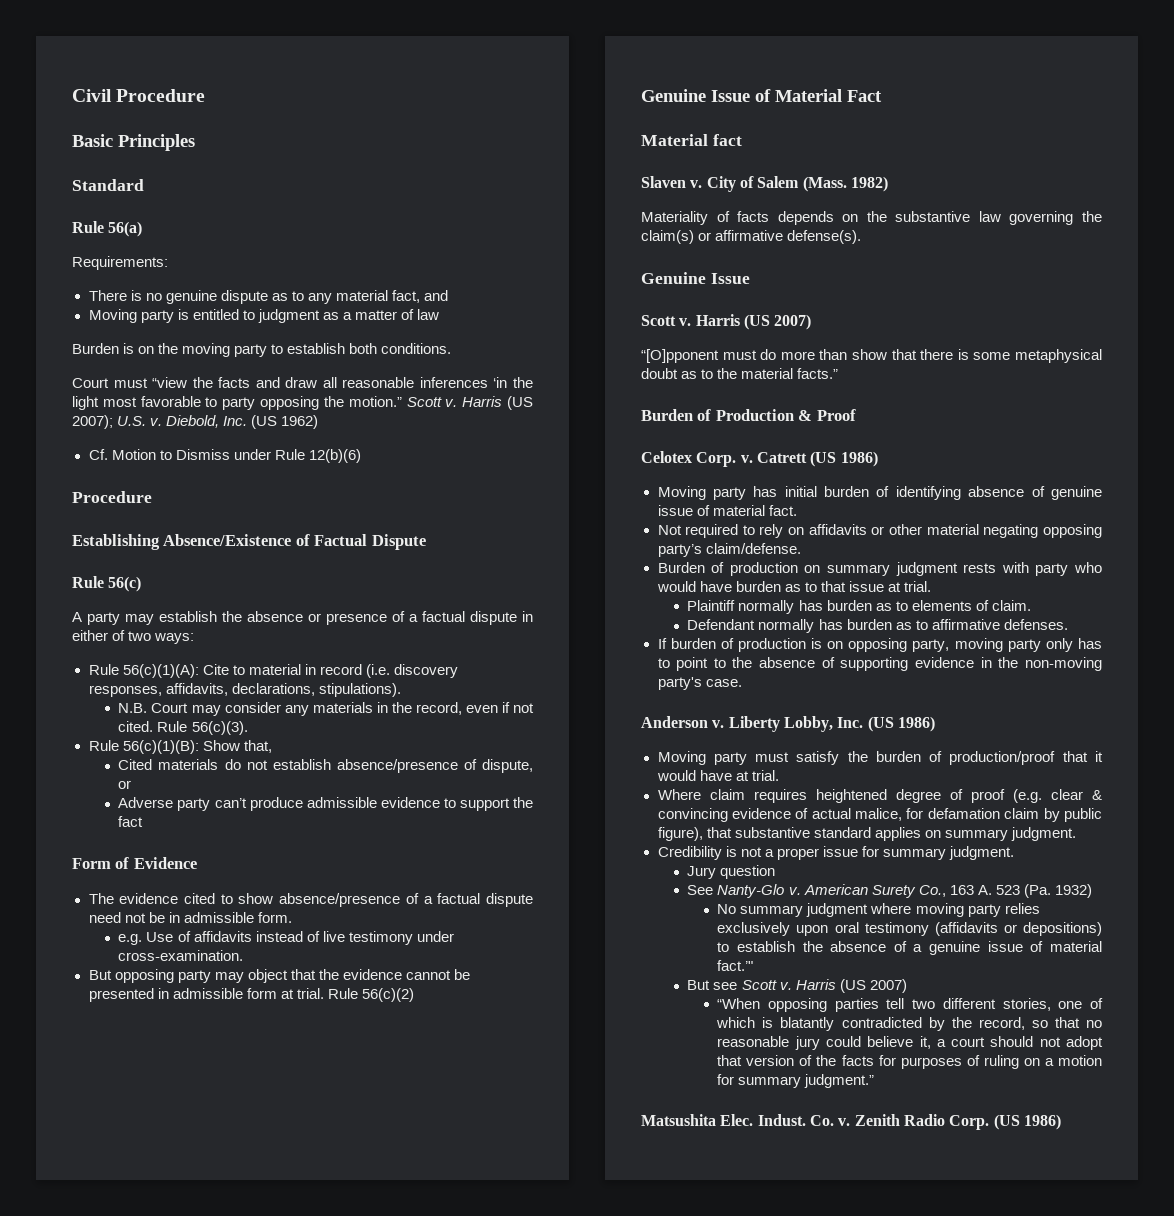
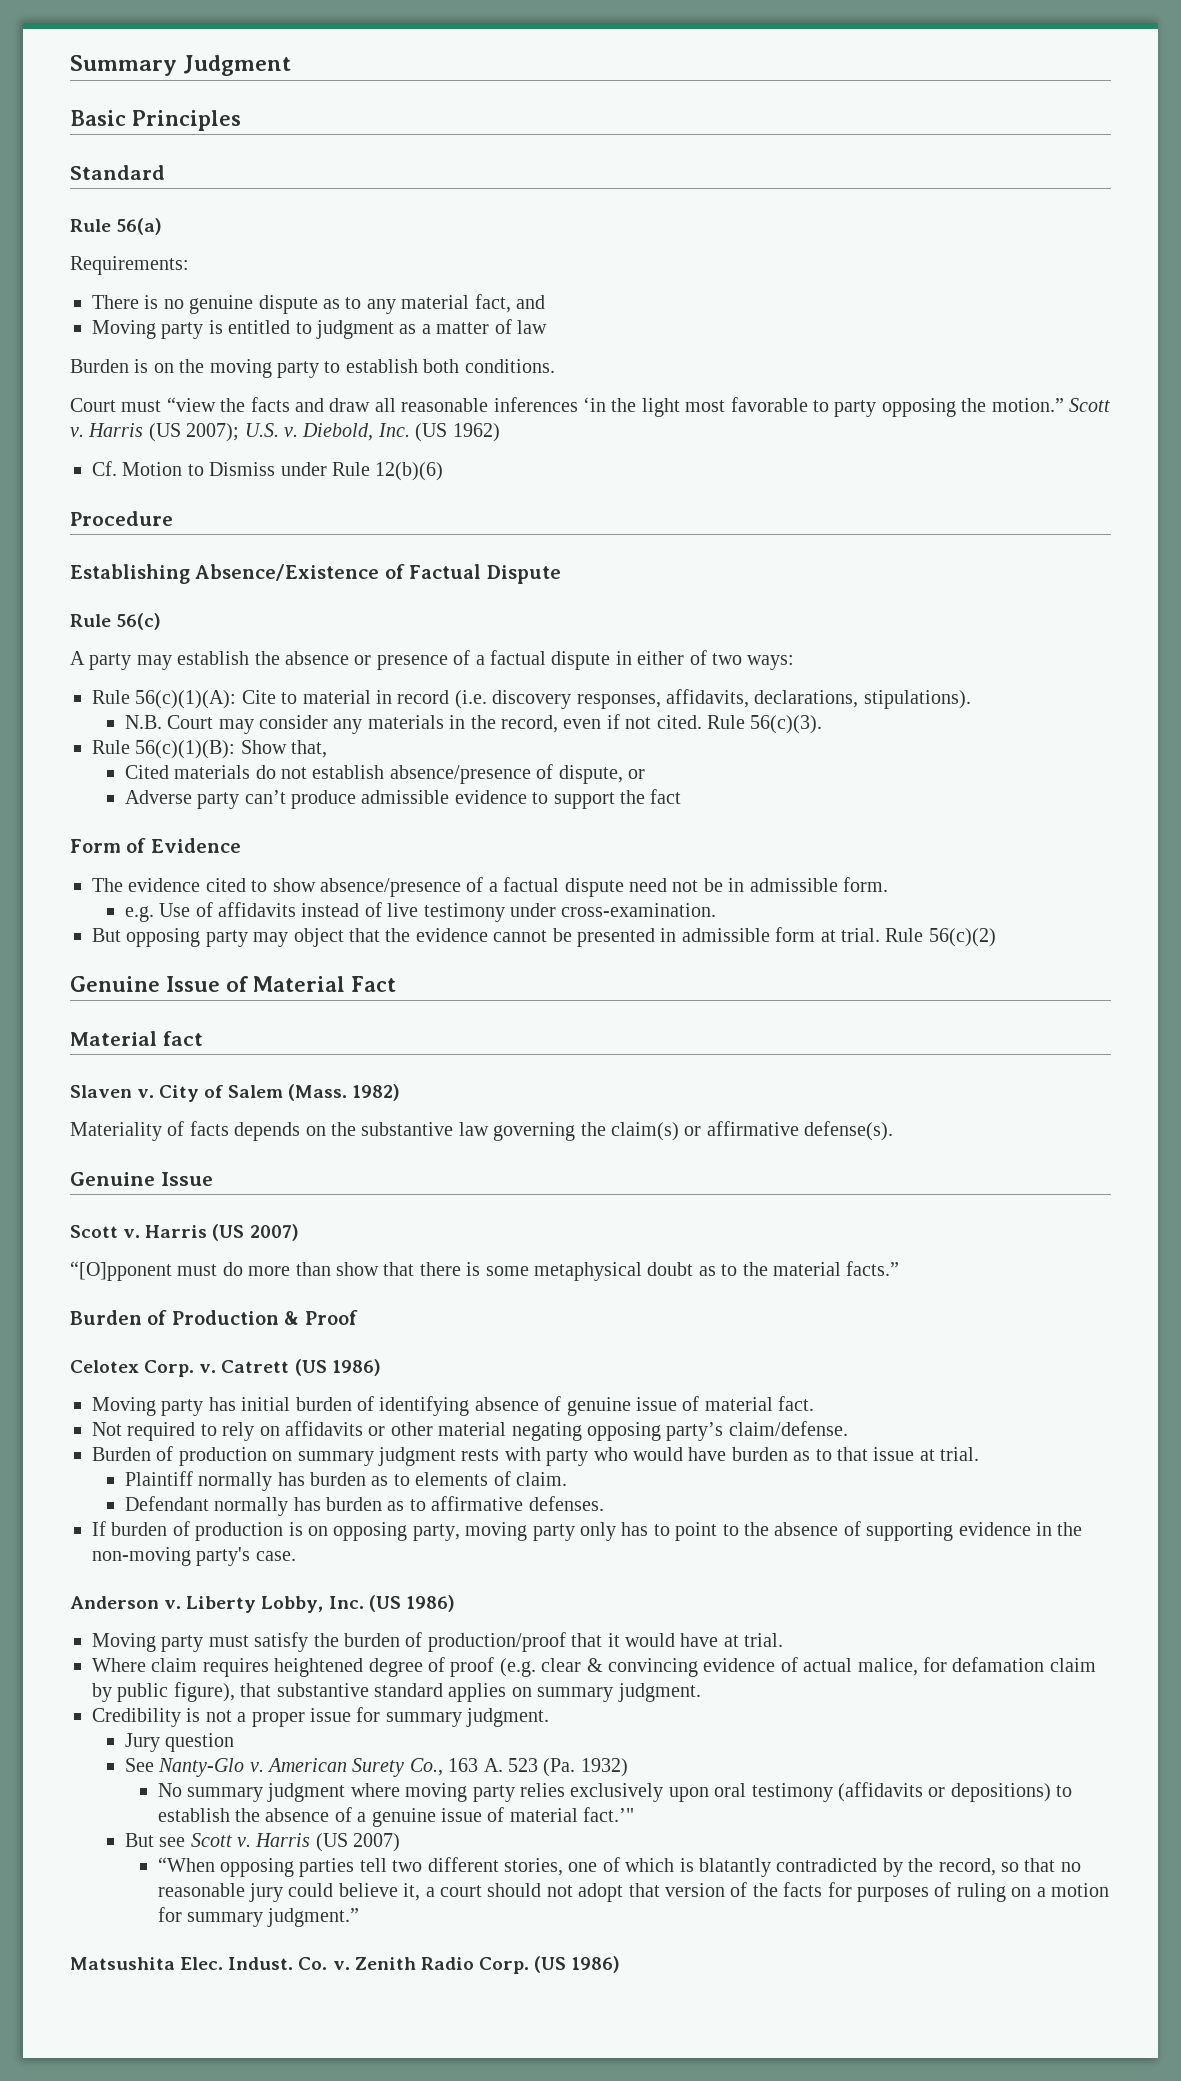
[72,89,206,102] Civil Procedure -> [70,55,292,76] Summary Judgment

